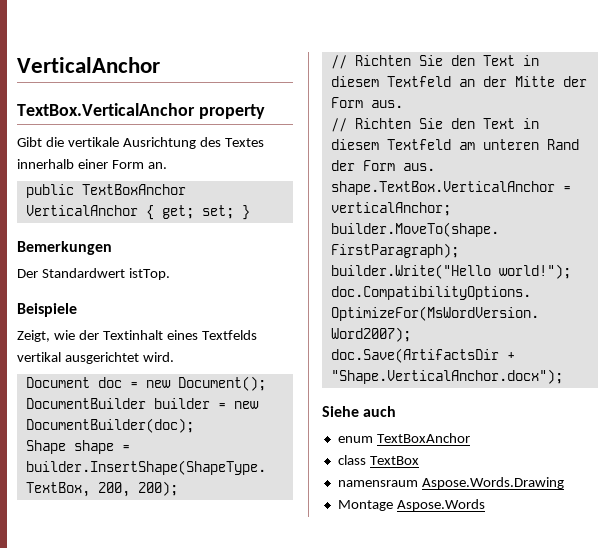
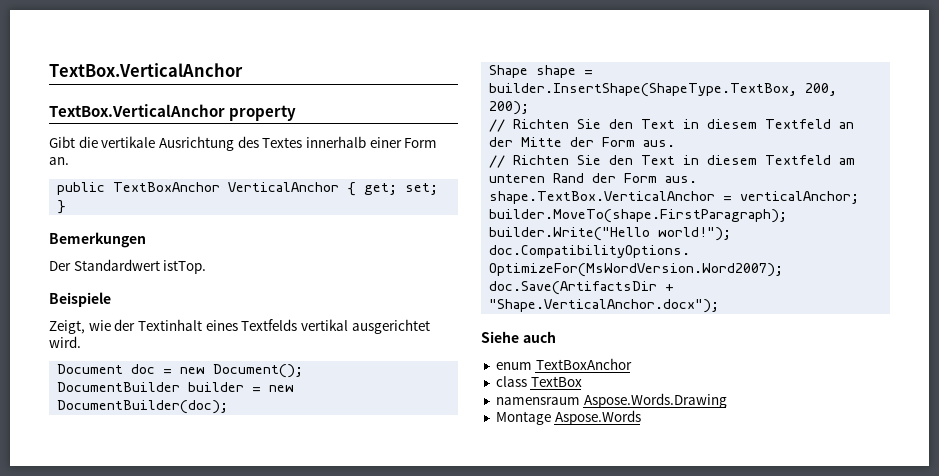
[17,57,160,73] VerticalAnchor -> [49,63,243,77] TextBox.VerticalAnchor

